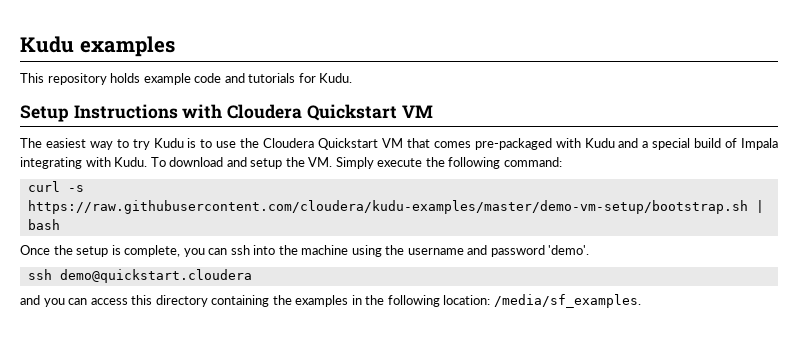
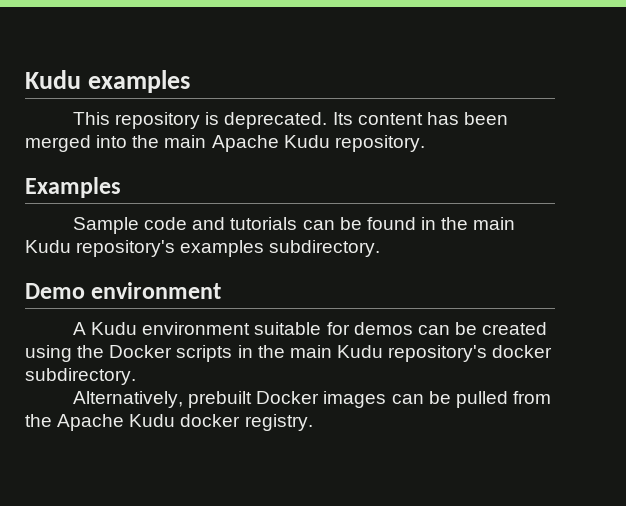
[110,73,353,85] [20,104,433,122] [20,138,779,150] [20,157,562,169] [27,181,84,192] [27,200,764,214] [27,219,60,230] [20,245,590,257] [27,269,252,283] [20,294,641,308] holds example code and tutorials for Kudu. // Setup Instructions with Cloudera Quickstart VM // The easiest way to try Kudu is to use the Cloudera Quickstart VM that comes pre-packaged with Kudu and a special build of Impala integrating with Kudu. To download and setup the VM. Simply execute the following command: // curl -s https://raw.githubusercontent.com/cloudera/kudu-examples/master/demo-vm-setup/bootstrap.sh | bash // Once the setup is complete, you can ssh into the machine using the username and password 'demo'. // ssh demo@quickstart.cloudera // and you can access this directory containing the examples in the following location: /media/sf_examples. -> [205,112,508,129] [25,135,425,152] [25,177,121,198] [72,217,516,234] [25,240,381,257] [25,282,222,299] [72,322,548,335] [25,345,553,362] [25,368,136,385] [72,391,551,408] [25,414,313,431] is deprecated. Its content has been merged into the main Apache Kudu repository. // Examples // Sample code and tutorials can be found in the main Kudu repository's examples subdirectory. // Demo environment // A Kudu environment suitable for demos can be created using the Docker scripts in the main Kudu repository's docker subdirectory. // Alternatively, prebuilt Docker images can be pulled from the Apache Kudu docker registry.

